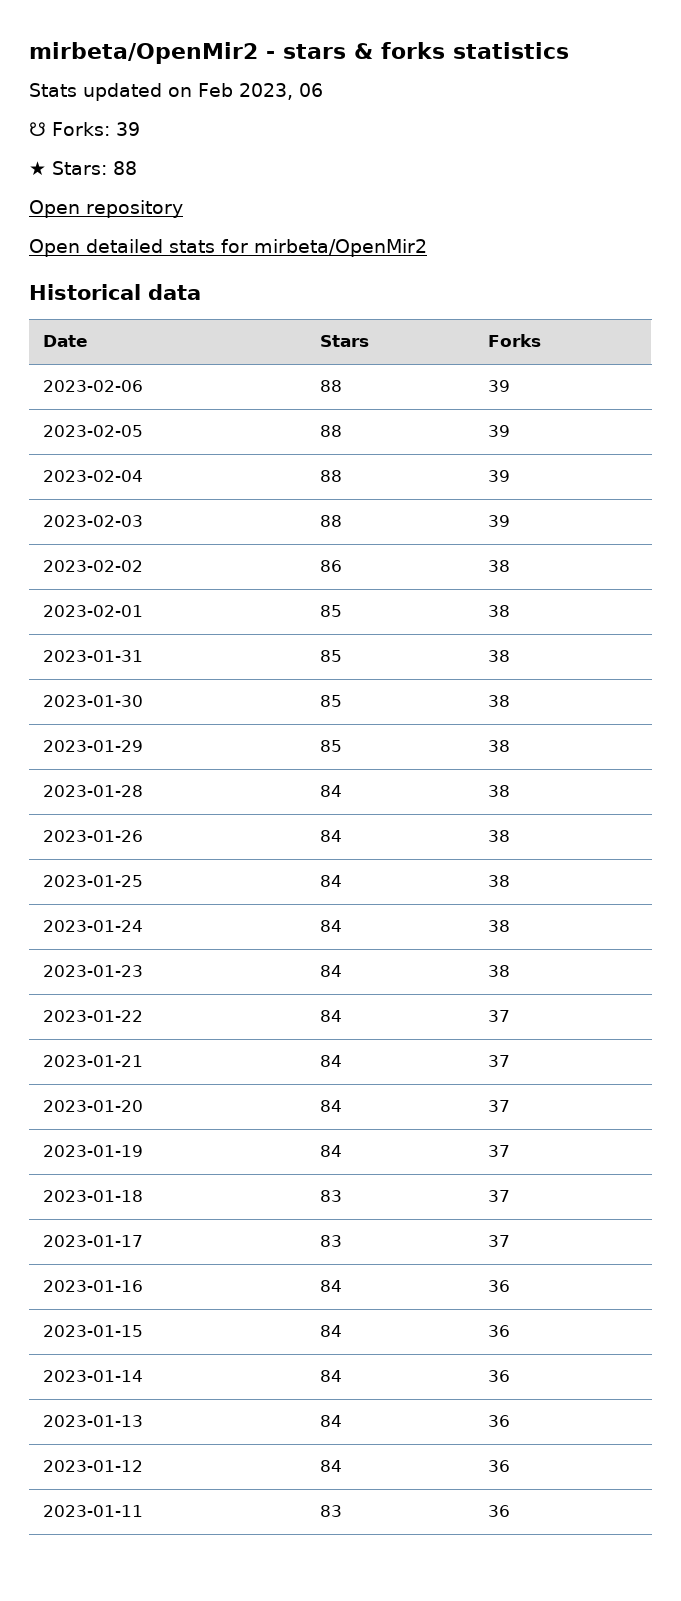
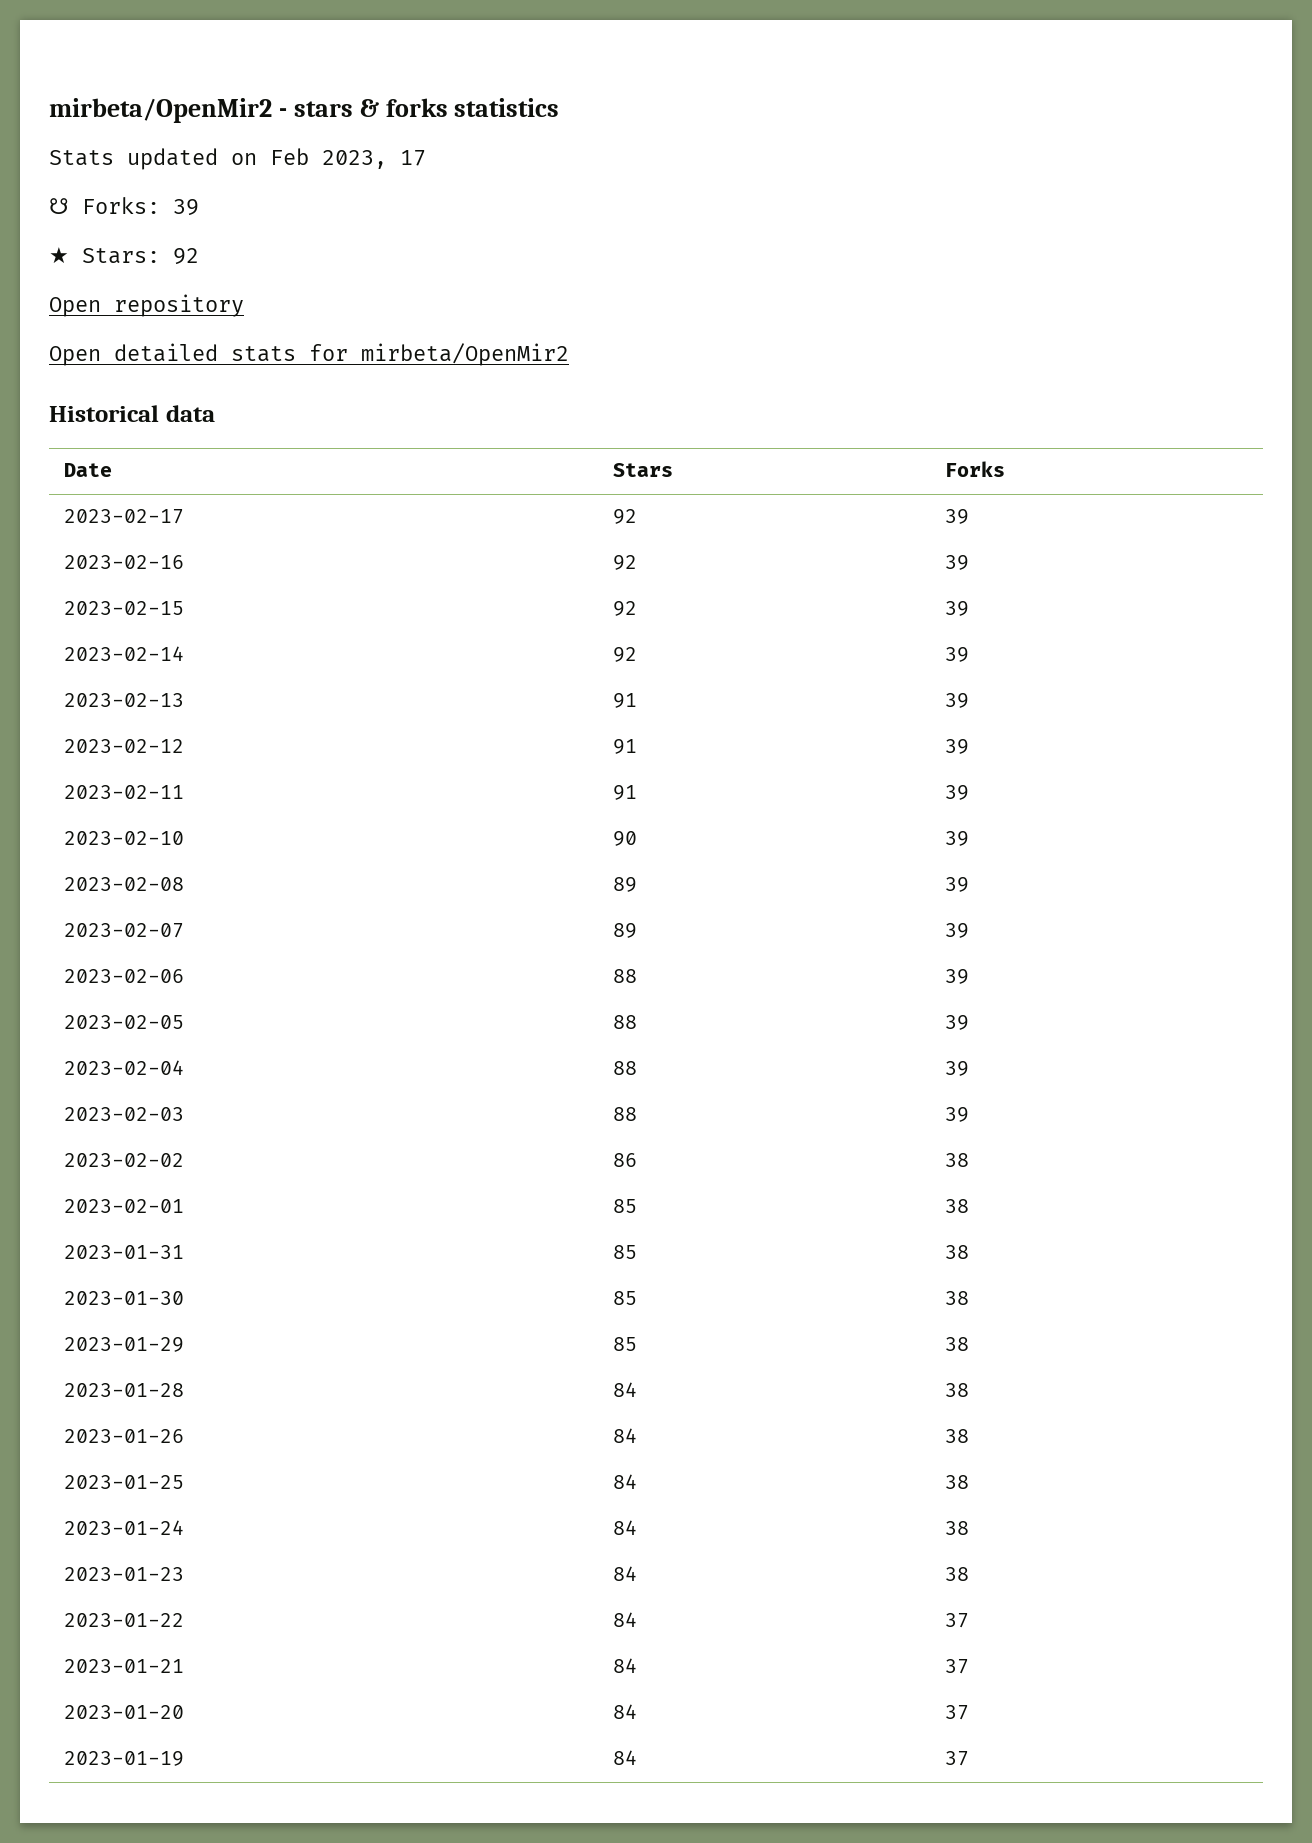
[298,83,323,97] 06 -> [400,150,426,166] 17
[113,161,137,175] 88 -> [173,248,199,265] 92
(542, 340) none -> [64,509,185,524] [613,509,638,524] [945,509,970,524] [64,555,185,569] [613,555,638,570] [945,555,970,570] [64,601,185,615] [613,601,638,616] [945,601,970,616] [64,646,185,661] [613,647,638,662] [945,647,970,662] [64,693,185,707] [613,693,638,708] [945,693,970,708] [64,739,185,753] [613,739,638,754] [945,739,970,754] [64,785,185,799] [613,785,638,800] [945,785,970,800] [64,831,185,845] [613,831,638,846] [945,831,970,846] [64,877,185,891] [613,877,638,892] [945,877,970,892] [64,923,185,938] [613,923,638,938] [945,923,970,938] // 2023-02-17 | 92 | 39 // 2023-02-16 | 92 | 39 // 2023-02-15 | 92 | 39 // 2023-02-14 | 92 | 39 // 2023-02-13 | 91 | 39 // 2023-02-12 | 91 | 39 // 2023-02-11 | 91 | 39 // 2023-02-10 | 90 | 39 // 2023-02-08 | 89 | 39 // 2023-02-07 | 89 | 39
[43,1190,144,1202] [320,1190,343,1202] [488,1190,511,1202] [43,1235,144,1247] [320,1235,343,1247] [488,1235,511,1247] [43,1280,144,1292] [320,1280,343,1292] [488,1280,511,1292] [43,1325,144,1337] [320,1325,343,1337] [488,1325,511,1337] [43,1370,144,1382] [320,1370,343,1382] [488,1370,511,1382] [43,1415,144,1427] [320,1415,343,1427] [488,1415,511,1427] [43,1460,144,1472] [320,1460,343,1472] [488,1460,511,1472] [43,1505,144,1517] [320,1505,343,1517] [488,1505,511,1517] // 2023-01-18 | 83 | 37 // 2023-01-17 | 83 | 37 // 2023-01-16 | 84 | 36 // 2023-01-15 | 84 | 36 // 2023-01-14 | 84 | 36 // 2023-01-13 | 84 | 36 // 2023-01-12 | 84 | 36 // 2023-01-11 | 83 | 36 -> (970, 1758) none

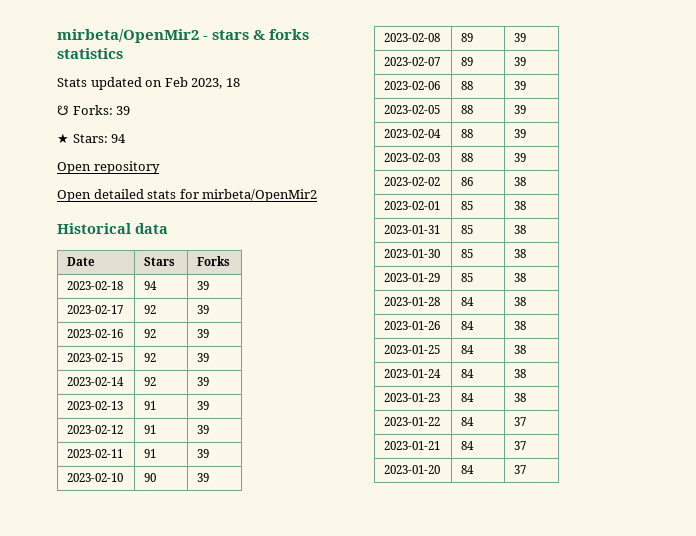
[400,150,426,166] 17 -> [225,78,240,87] 18
[173,248,199,265] 92 -> [111,134,127,143] 94
(1006, 469) none -> [67,281,124,290] [144,281,158,290] [197,281,210,290] // 2023-02-18 | 94 | 39
[64,1751,185,1766] [613,1750,638,1765] [945,1751,970,1766] // 2023-01-19 | 84 | 37 -> (527, 469) none

